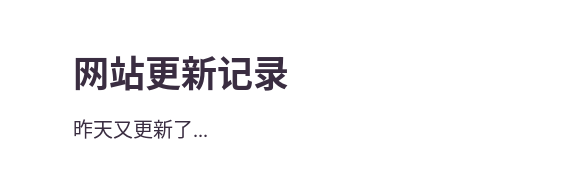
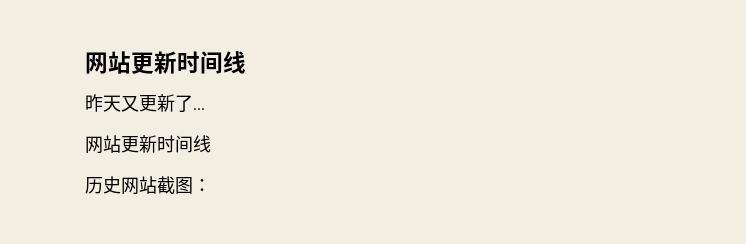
[73,55,289,91] 网站更新记录 -> [85,51,246,74] 网站更新时间线
(208, 136) none -> [85,135,211,154] [85,176,211,195] // 网站更新时间线 // 历史网站截图：

